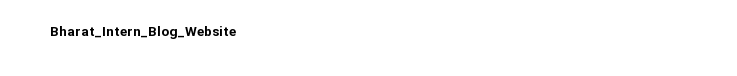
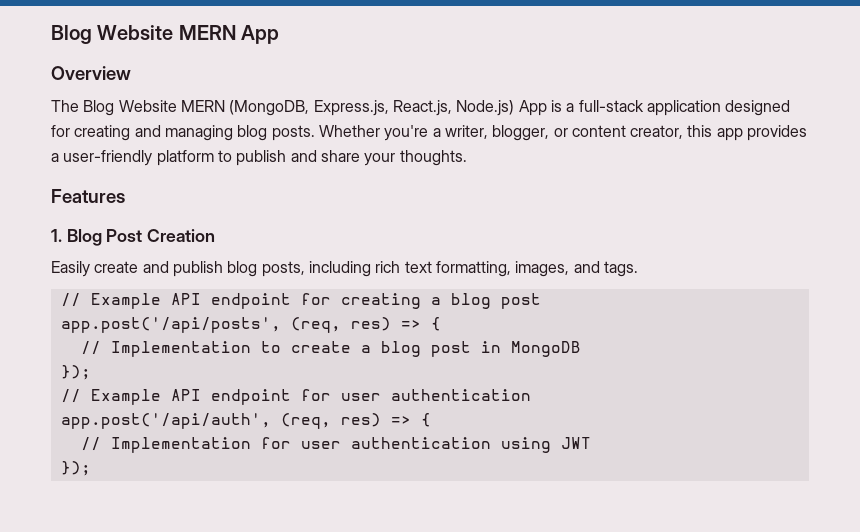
[50,26,236,39] Bharat_Intern_Blog_Website -> [51,25,280,44] [51,66,131,80] [51,100,791,116] [51,125,808,141] [51,150,467,166] [51,189,125,203] [51,229,216,246] [51,261,638,277] [60,293,541,309] [60,317,441,333] [80,341,581,357] [60,365,91,380] [60,389,531,405] [60,413,431,429] [80,437,591,453] [60,461,91,476] Blog Website MERN App // Overview // The Blog Website MERN (MongoDB, Express.js, React.js, Node.js) App is a full-stack application designed for creating and managing blog posts. Whether you're a writer, blogger, or content creator, this app provides a user-friendly platform to publish and share your thoughts. // Features // 1. Blog Post Creation // Easily create and publish blog posts, including rich text formatting, images, and tags. // // Example API endpoint for creating a blog post // app.post('/api/posts', (req, res) => { // // Implementation to create a blog post in MongoDB // }); // // Example API endpoint for user authentication // app.post('/api/auth', (req, res) => { // // Implementation for user authentication using JWT // });

